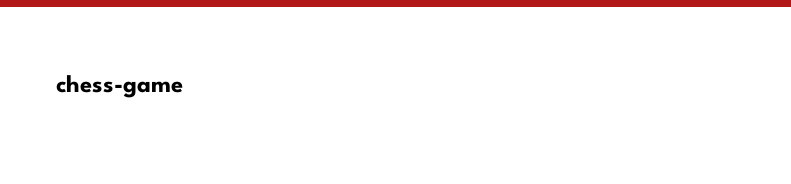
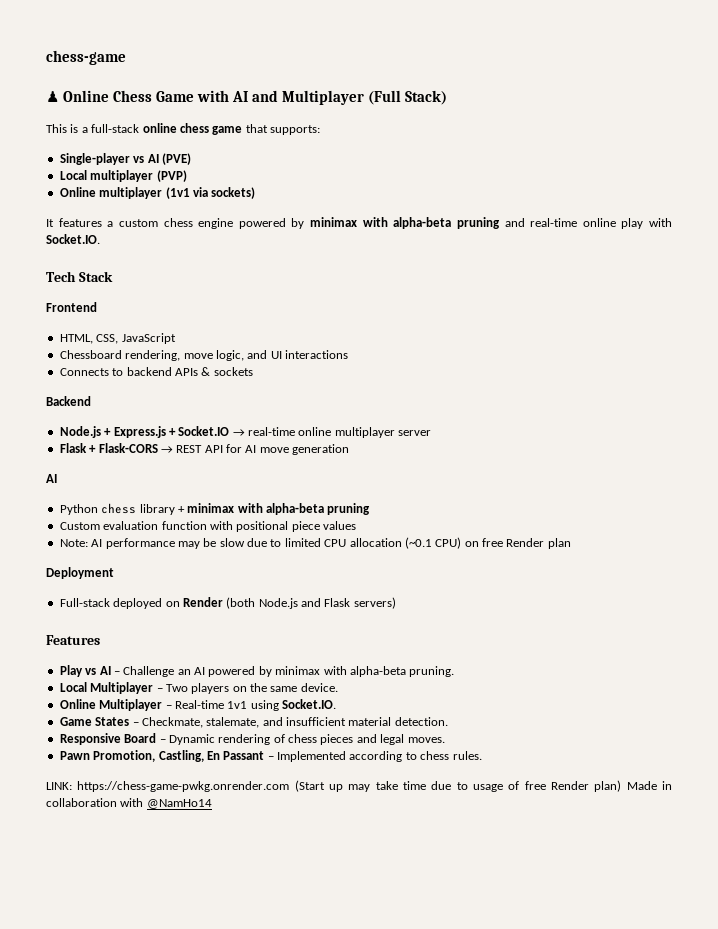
(183, 86) none -> [46,90,448,105] [46,123,320,135] [59,153,191,165] [59,170,187,182] [59,187,256,199] [46,217,672,229] [46,234,100,244] [46,271,113,282] [46,302,97,312] [59,333,176,344] [59,350,348,361] [59,367,253,376] [46,396,91,406] [59,426,432,438] [59,443,350,455] [46,474,57,483] [59,503,371,515] [59,521,356,532] [59,537,571,549] [46,567,114,579] [59,597,396,609] [46,635,100,645] [59,665,455,677] [59,682,338,694] [59,699,336,711] [59,717,448,728] [59,733,445,745] [59,750,482,762] [46,780,672,792] [46,798,212,809] // ♟ Online Chess Game with AI and Multiplayer (Full Stack) // This is a full-stack online chess game that supports: // Single-player vs AI (PVE) // Local multiplayer (PVP) // Online multiplayer (1v1 via sockets) // It features a custom chess engine powered by minimax with alpha-beta pruning and real-time online play with Socket.IO. // Tech Stack // Frontend // HTML, CSS, JavaScript // Chessboard rendering, move logic, and UI interactions // Connects to backend APIs & sockets // Backend // Node.js + Express.js + Socket.IO → real-time online multiplayer server // Flask + Flask-CORS → REST API for AI move generation // AI // Python chess library + minimax with alpha-beta pruning // Custom evaluation function with positional piece values // Note: AI performance may be slow due to limited CPU allocation (~0.1 CPU) on free Render plan // Deployment // Full-stack deployed on Render (both Node.js and Flask servers) // Features // Play vs AI – Challenge an AI powered by minimax with alpha-beta pruning. // Local Multiplayer – Two players on the same device. // Online Multiplayer – Real-time 1v1 using Socket.IO. // Game States – Checkmate, stalemate, and insufficient material detection. // Responsive Board – Dynamic rendering of chess pieces and legal moves. // Pawn Promotion, Castling, En Passant – Implemented according to chess rules. // LINK: https://chess-game-pwkg.onrender.com (Start up may take time due to usage of free Render plan) Made in collaboration with @NamHo14

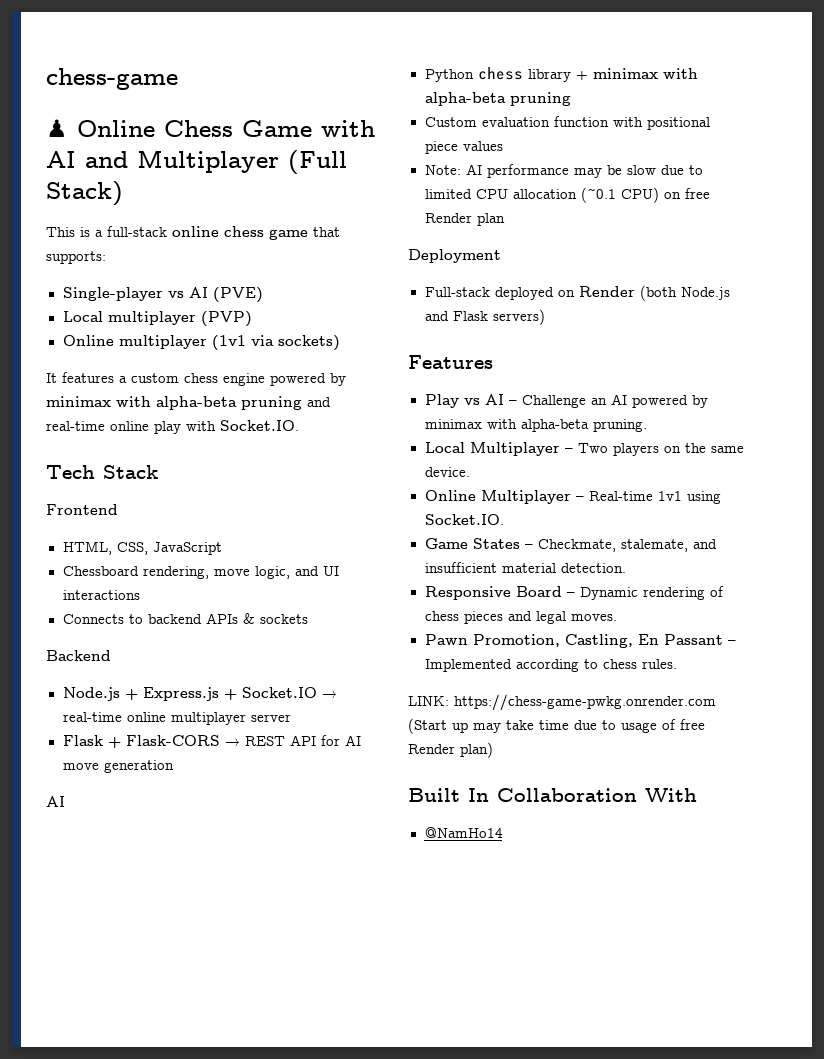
[626,781,672,790] [46,798,144,807] Made in collaboration with -> [408,788,697,802] // Built In Collaboration With //

